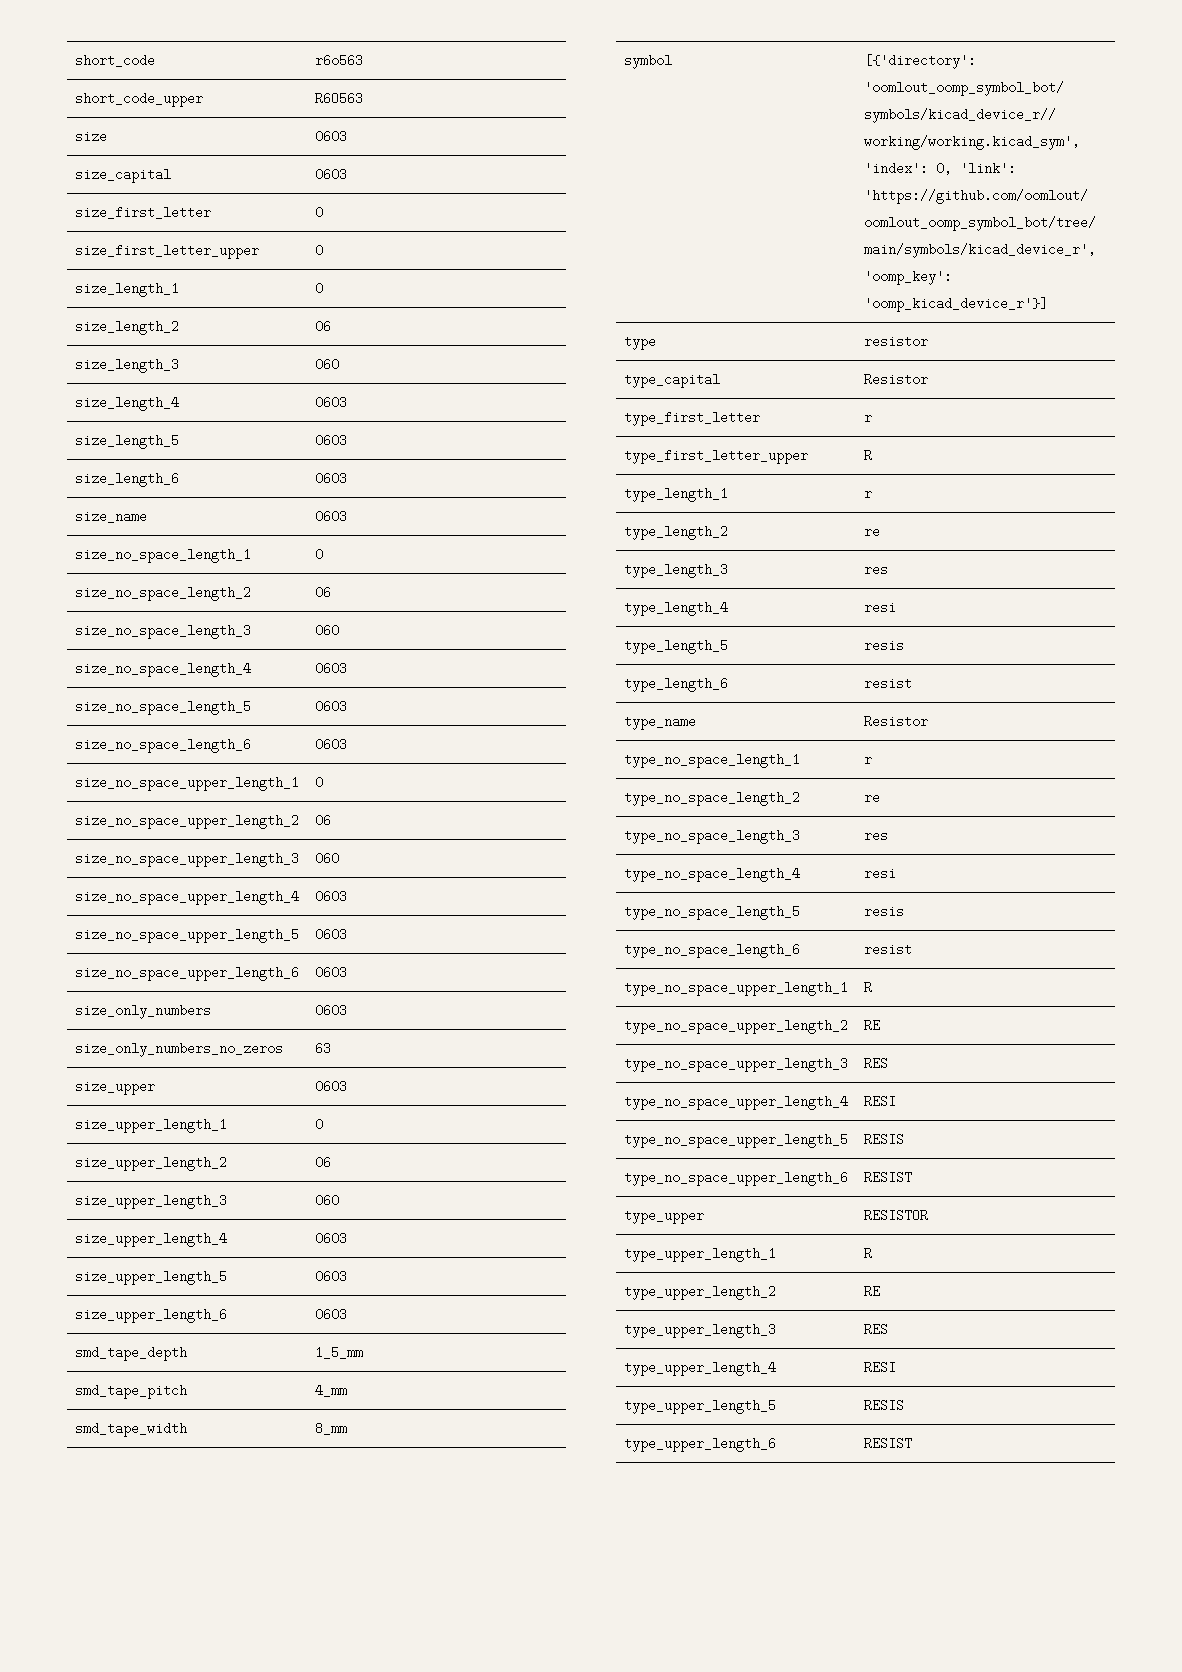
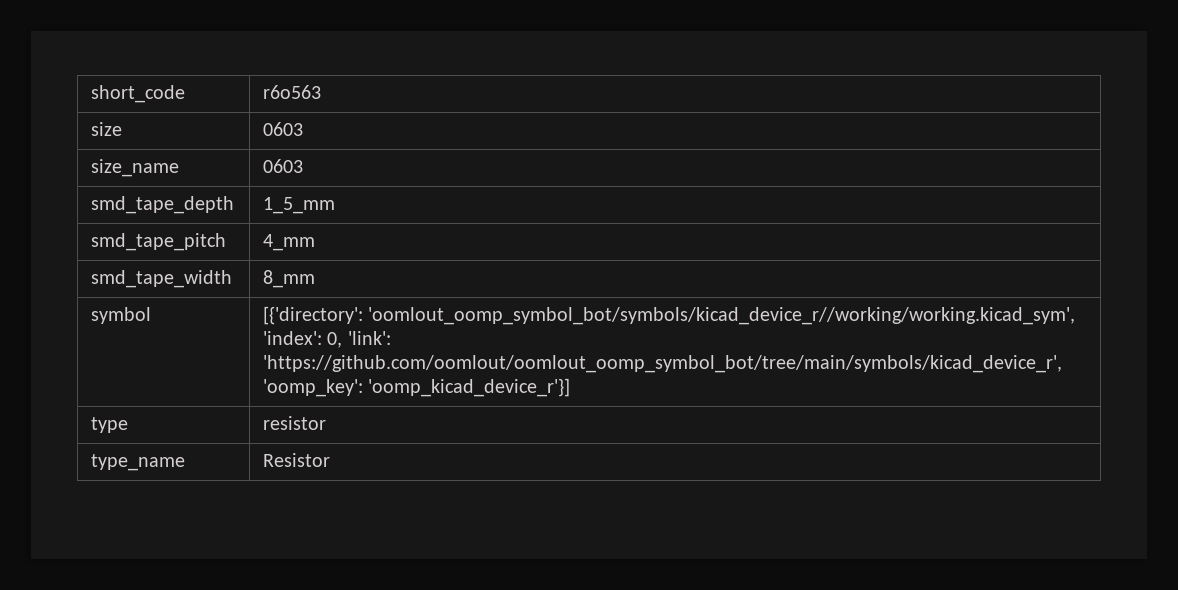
[74,92,203,107] [314,92,363,105] // short_code_upper | R6O563 -> (322, 92) none
[74,168,171,183] [314,168,347,181] [74,206,211,219] [314,206,323,219] [74,244,259,259] [314,244,323,257] [74,282,179,297] [314,282,323,295] [74,320,179,335] [314,320,331,333] [74,358,179,373] [314,358,339,371] [74,396,179,411] [314,396,347,409] [74,434,179,449] [314,434,347,447] [74,472,179,487] [314,472,347,485] [74,510,147,523] [314,510,347,523] [74,548,251,563] [314,548,323,561] [74,586,251,601] [314,586,331,599] [74,624,251,639] [314,624,339,637] [74,662,251,677] [314,662,347,675] [74,700,251,715] [314,700,347,713] [74,738,251,753] [314,738,347,751] [74,776,299,791] [314,776,323,789] [74,814,299,829] [314,814,331,827] [74,852,299,867] [314,852,339,865] [74,890,299,905] [314,890,347,903] [74,928,299,943] [314,928,347,941] [74,966,299,981] [314,966,347,979] [74,1004,211,1019] [314,1004,347,1017] [74,1042,283,1057] [314,1042,331,1055] [74,1080,155,1095] [314,1080,347,1093] [74,1118,227,1133] [314,1118,323,1131] [74,1156,227,1171] [314,1156,331,1169] [74,1194,227,1209] [314,1194,339,1207] [74,1232,227,1247] [314,1232,347,1245] [74,1270,227,1285] [314,1270,347,1283] [74,1308,227,1323] size_capital | 0603 // size_first_letter | 0 // size_first_letter_upper | 0 // size_length_1 | 0 // size_length_2 | 06 // size_length_3 | 060 // size_length_4 | 0603 // size_length_5 | 0603 // size_length_6 | 0603 // size_name | 0603 // size_no_space_length_1 | 0 // size_no_space_length_2 | 06 // size_no_space_length_3 | 060 // size_no_space_length_4 | 0603 // size_no_space_length_5 | 0603 // size_no_space_length_6 | 0603 // size_no_space_upper_length_1 | 0 // size_no_space_upper_length_2 | 06 // size_no_space_upper_length_3 | 060 // size_no_space_upper_length_4 | 0603 // size_no_space_upper_length_5 | 0603 // size_no_space_upper_length_6 | 0603 // size_only_numbers | 0603 // size_only_numbers_no_zeros | 63 // size_upper | 0603 // size_upper_length_1 | 0 // size_upper_length_2 | 06 // size_upper_length_3 | 060 // size_upper_length_4 | 0603 // size_upper_length_5 | 0603 // size_upper_length_6 -> [91,159,180,177] size_name
[623,373,720,388] [863,373,928,386] [623,411,760,426] [863,415,872,422] [623,449,808,464] [863,449,872,462] [623,487,728,502] [863,491,872,498] [623,525,728,540] [863,525,880,538] [623,563,728,578] [863,563,888,576] [623,601,728,616] [863,601,896,614] [623,639,728,654] [863,639,904,652] [623,677,728,692] [863,677,912,690] [623,715,696,730] [863,715,928,728] [623,753,800,768] [863,757,872,764] [623,791,800,806] [863,791,880,804] [623,829,800,844] [863,829,888,842] [623,867,800,882] [863,867,896,880] [623,905,800,920] [863,905,904,918] [623,943,800,958] [863,943,912,956] [623,981,848,996] [863,981,872,994] [623,1019,848,1034] [863,1019,880,1032] [623,1057,848,1072] [863,1057,888,1070] [623,1095,848,1110] [863,1095,896,1108] [623,1133,848,1148] [863,1133,904,1146] [623,1171,848,1186] [863,1171,912,1184] [623,1209,704,1224] [863,1209,928,1222] [623,1247,776,1262] [863,1247,872,1260] [623,1285,776,1300] [863,1285,880,1298] [623,1323,776,1338] [863,1323,888,1336] [623,1361,776,1376] [863,1361,896,1374] [623,1399,776,1414] [863,1399,904,1412] [623,1437,776,1452] [863,1437,912,1450] type_capital | Resistor // type_first_letter | r // type_first_letter_upper | R // type_length_1 | r // type_length_2 | re // type_length_3 | res // type_length_4 | resi // type_length_5 | resis // type_length_6 | resist // type_name | Resistor // type_no_space_length_1 | r // type_no_space_length_2 | re // type_no_space_length_3 | res // type_no_space_length_4 | resi // type_no_space_length_5 | resis // type_no_space_length_6 | resist // type_no_space_upper_length_1 | R // type_no_space_upper_length_2 | RE // type_no_space_upper_length_3 | RES // type_no_space_upper_length_4 | RESI // type_no_space_upper_length_5 | RESIS // type_no_space_upper_length_6 | RESIST // type_upper | RESISTOR // type_upper_length_1 | R // type_upper_length_2 | RE // type_upper_length_3 | RES // type_upper_length_4 | RESI // type_upper_length_5 | RESIS // type_upper_length_6 | RESIST -> [91,454,186,471] [263,453,331,467] type_name | Resistor

